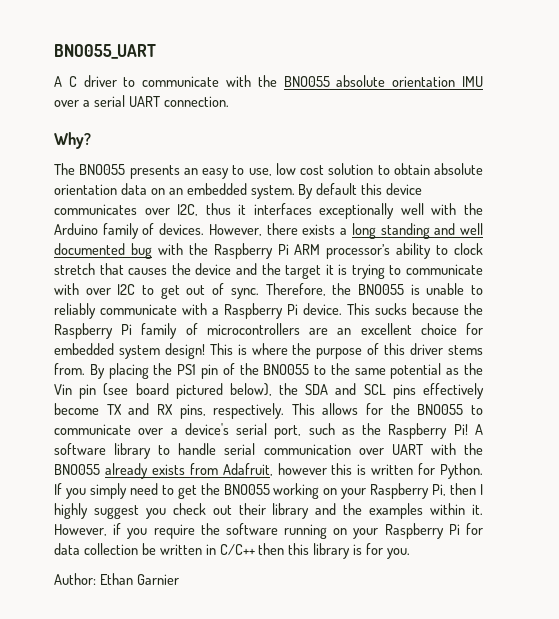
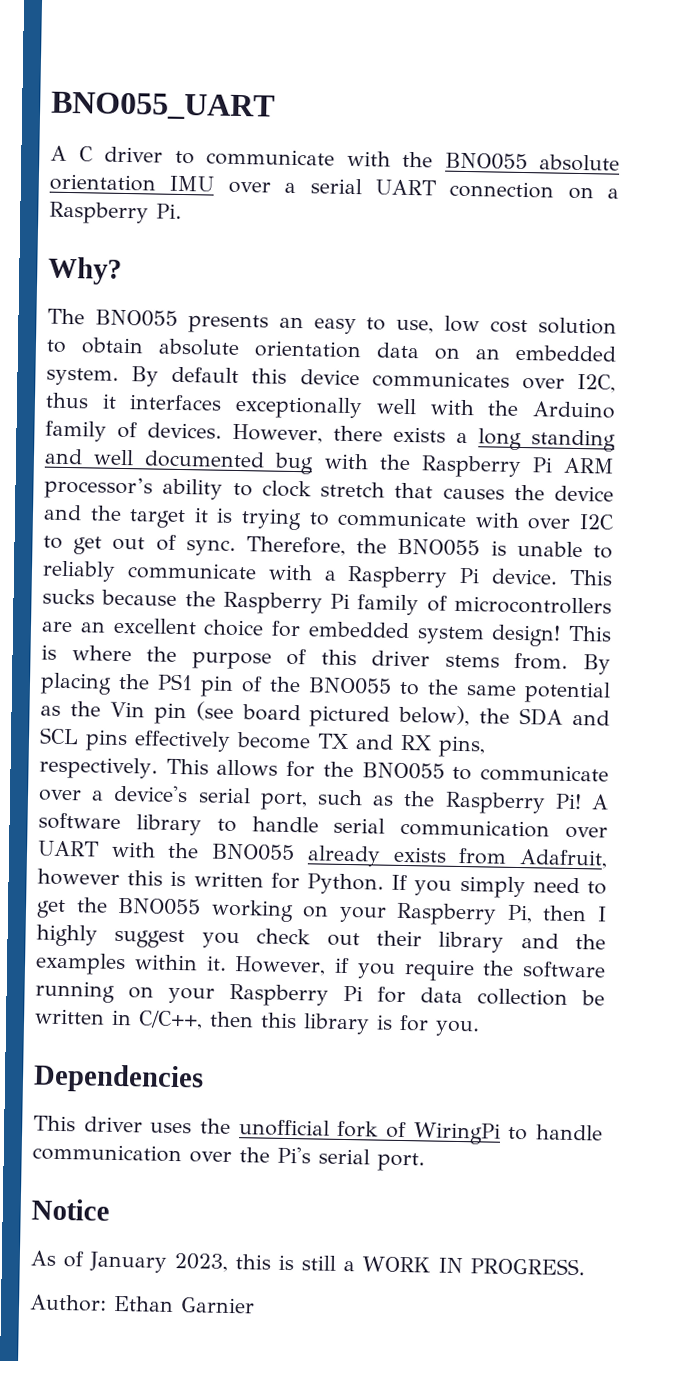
[163,96,229,107] connection. -> [449,180,619,200] [49,201,182,225] connection on a Raspberry Pi.
[219,544,255,555] C/C++ -> [138,1010,203,1030] C/C++,
(411, 553) none -> [33,1063,204,1094] [33,1115,603,1145] [32,1143,425,1172] [31,1198,110,1221] [30,1250,585,1276] // Dependencies // This driver uses the unofficial fork of WiringPi to handle communication over the Pi's serial port. // Notice // As of January 2023, this is still a WORK IN PROGRESS.

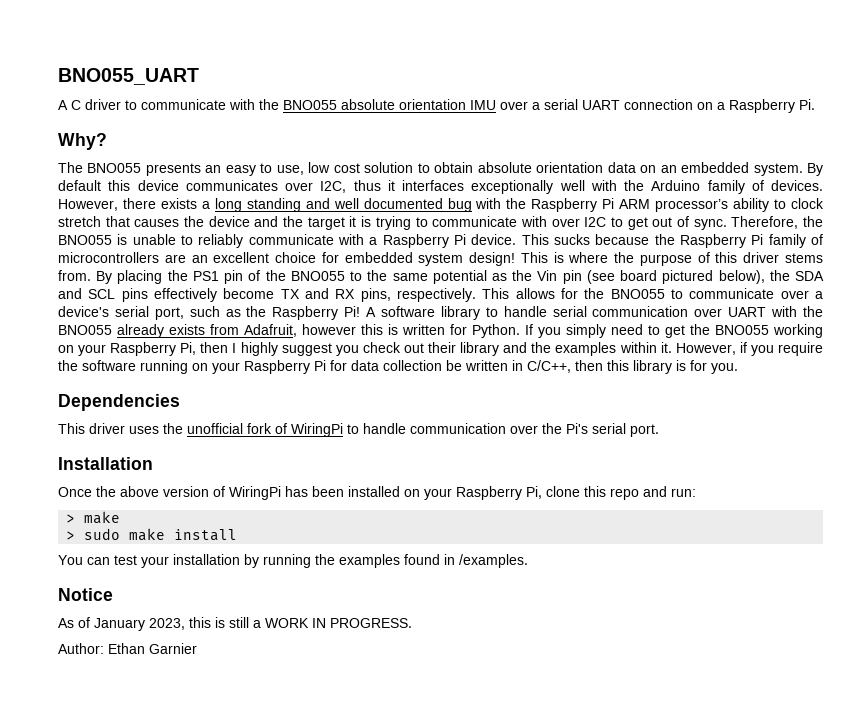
(425, 1162) none -> [58,457,153,470] [58,486,696,500] [66,511,121,524] [66,528,238,541] [58,554,528,568] // Installation // Once the above version of WiringPi has been installed on your Raspberry Pi, clone this repo and run: // > make // > sudo make install // You can test your installation by running the examples found in /examples.

